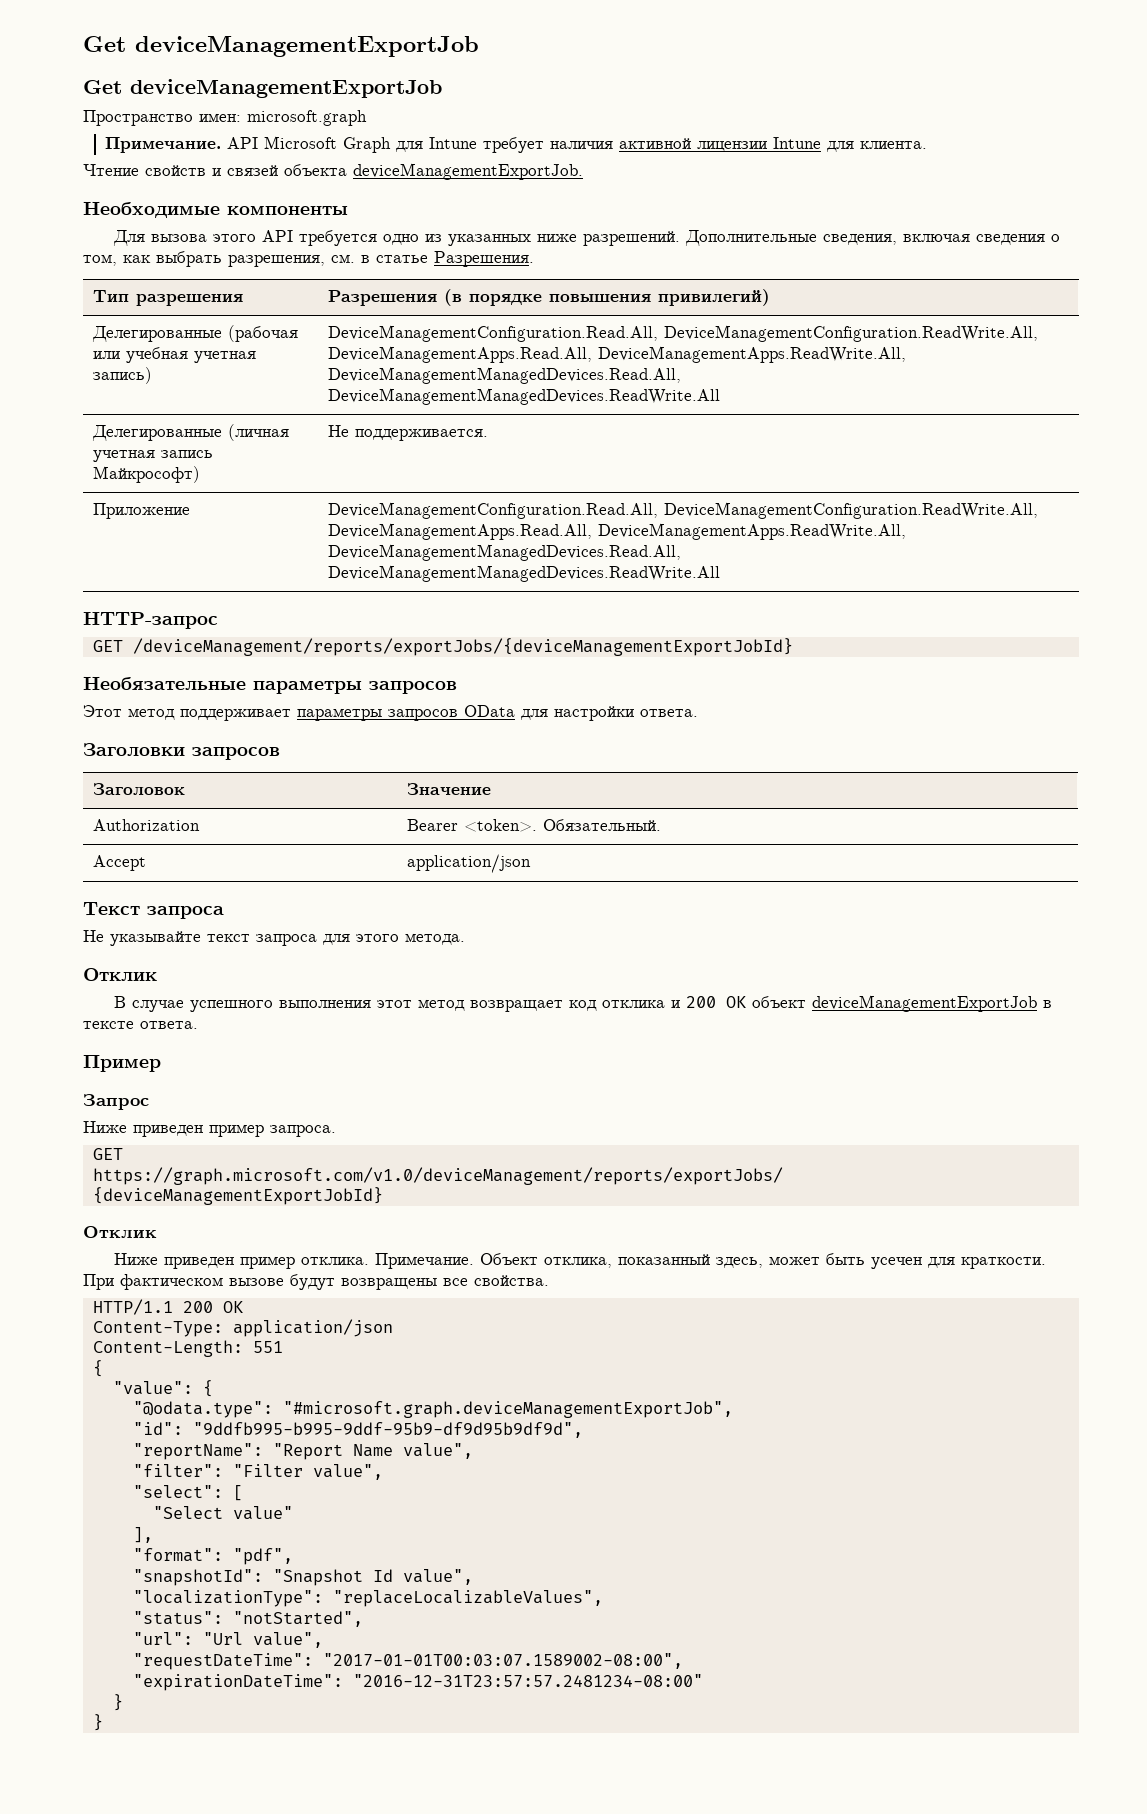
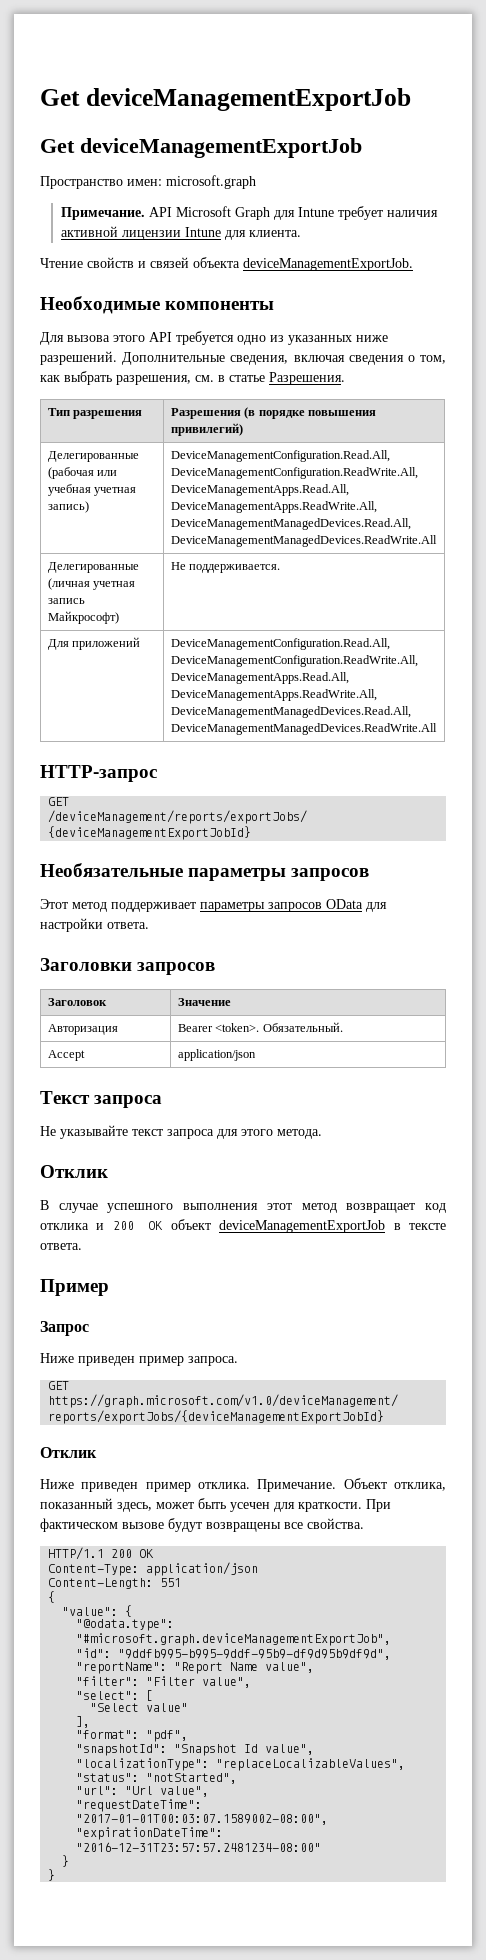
[92,503,190,519] Приложение -> [48,637,141,650] Для приложений
[92,819,200,831] Authorization -> [48,1024,119,1035] Авторизация

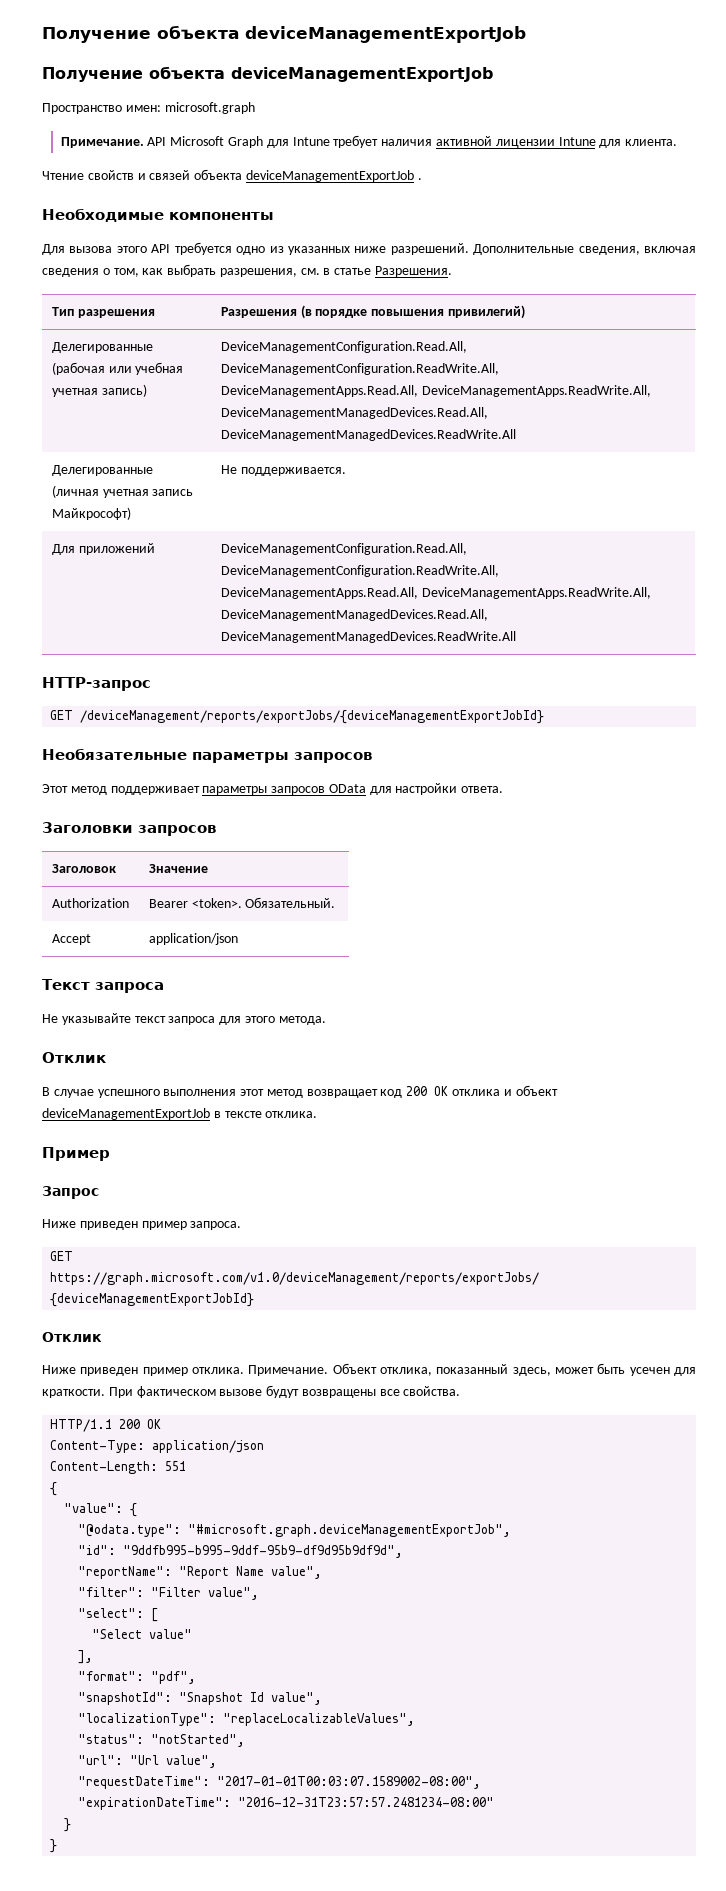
[40,88,411,111] [40,139,75,153] Get deviceManagementExportJob // Get -> [42,25,526,43] [42,66,225,82] Получение объекта deviceManagementExportJob // Получение объекта
[243,258,413,271] deviceManagementExportJob. -> [245,170,422,182] deviceManagementExportJob .
[48,1024,119,1035] Авторизация -> [51,898,129,908] Authorization
[40,1221,164,1230] отклика и 200 OK -> [406,1086,512,1096] 200 OK отклика и
[40,1243,82,1250] ответа. -> [265,1111,318,1118] отклика.

